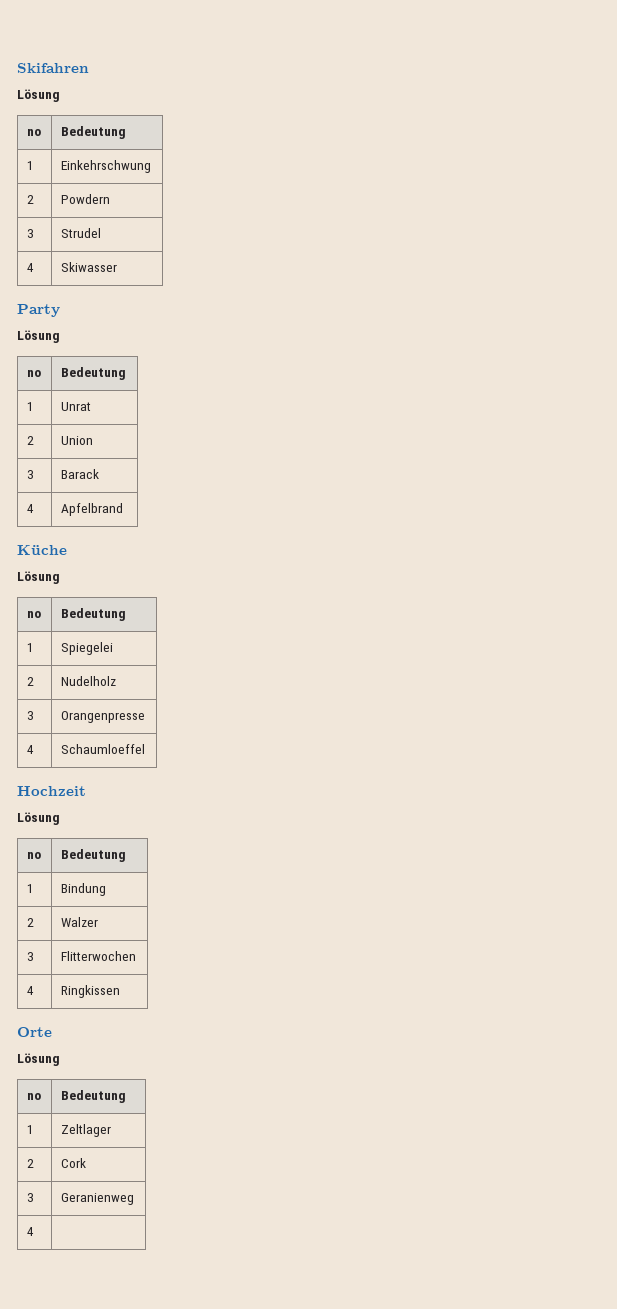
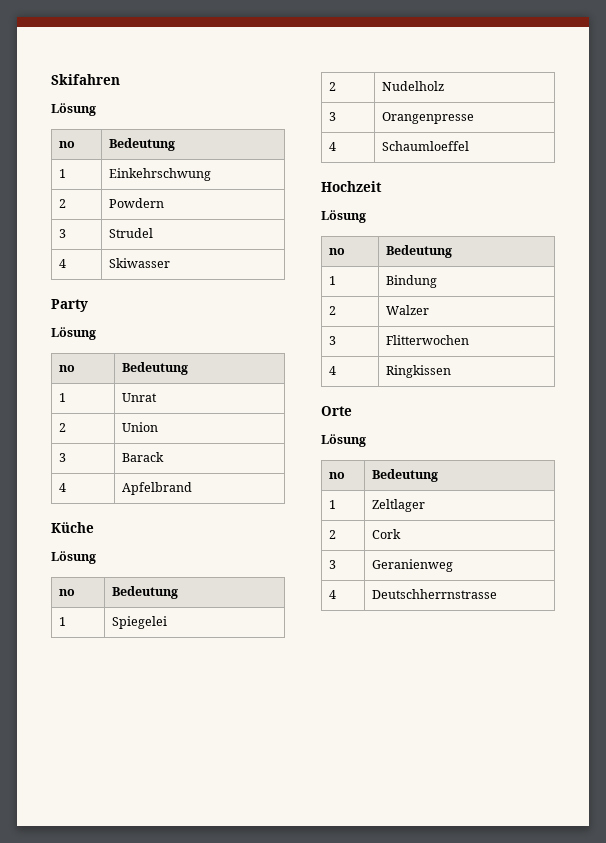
(34, 1231) none -> [371,589,497,599] Deutschherrnstrasse

